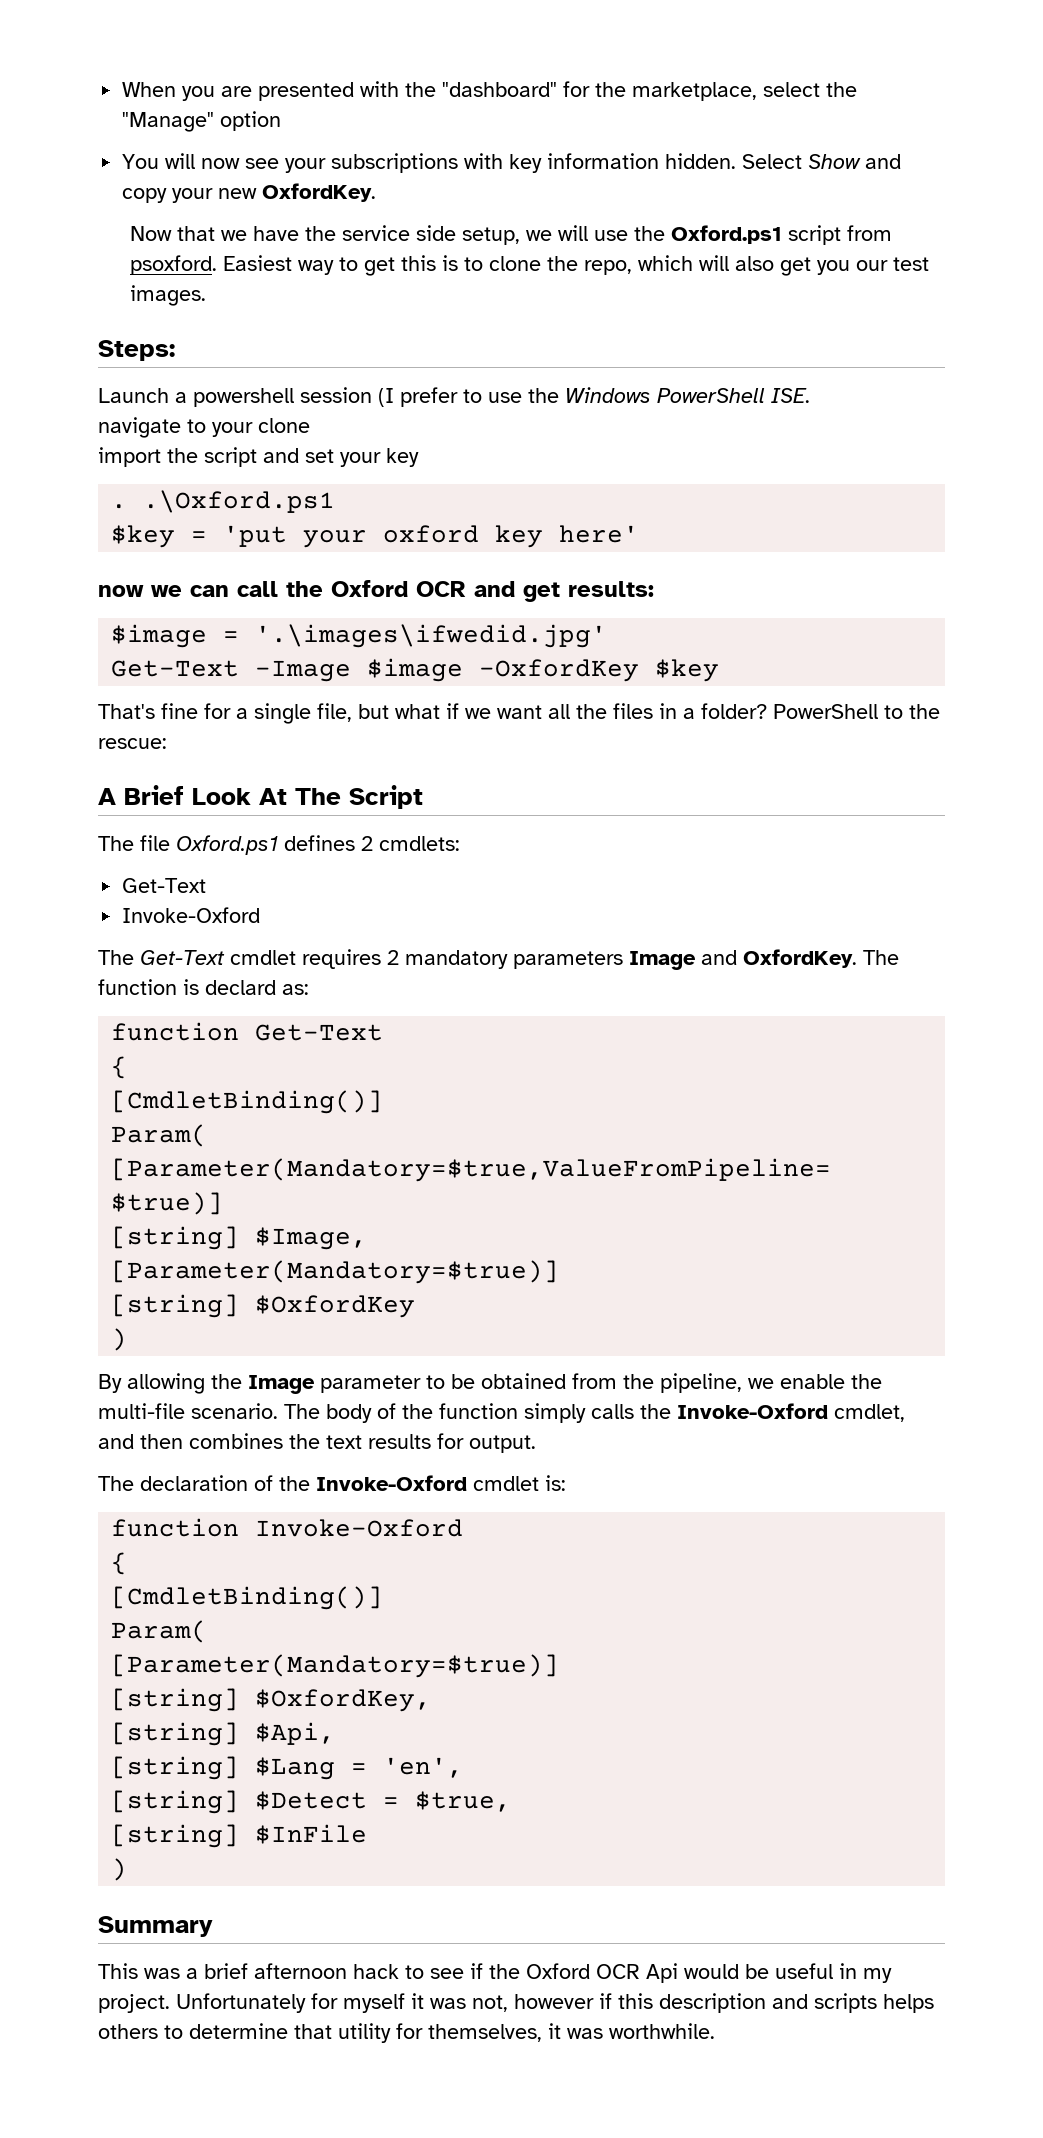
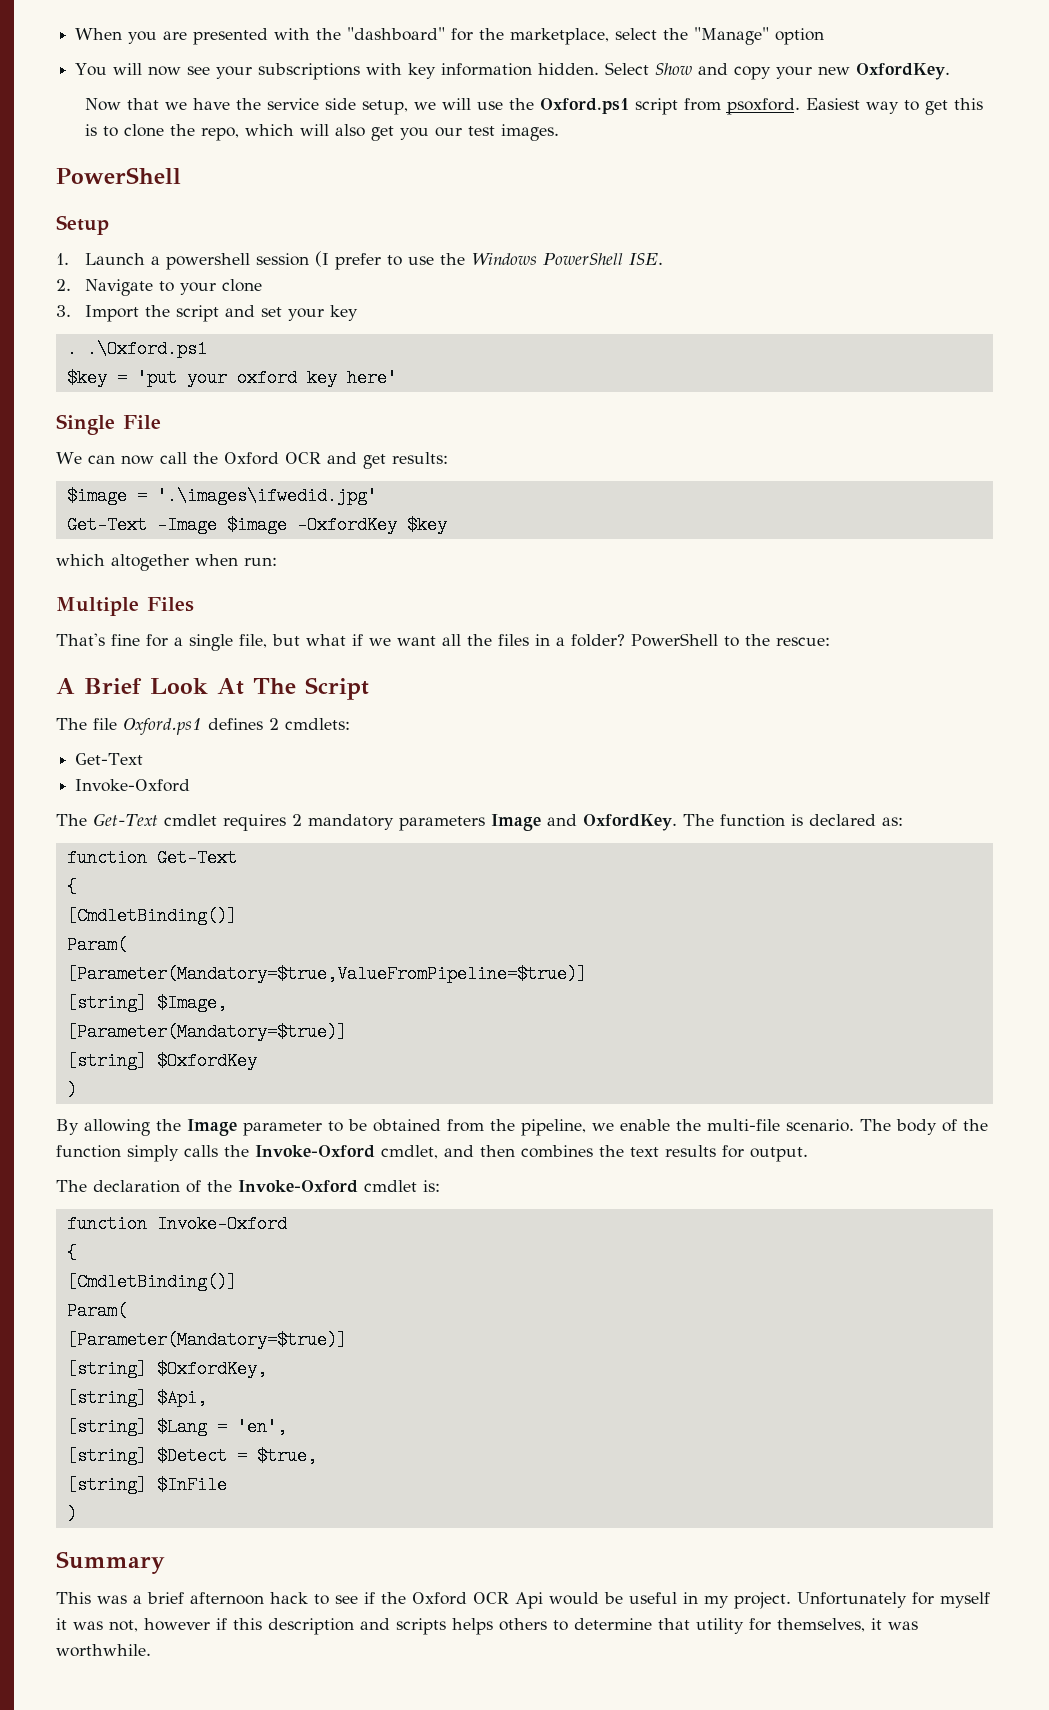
[98,340,175,361] Steps: // -> [56,167,181,184] [56,215,109,235] [56,253,69,265] PowerShell // Setup // 1.
[98,417,181,438] navigate -> [56,279,153,296] 2. Navigate
[98,447,161,467] import -> [56,305,139,322] 3. Import
[98,585,229,597] now we can -> [56,414,161,435] [56,452,154,465] Single File // We can now
(720, 670) none -> [56,554,277,571] [56,597,194,616] // which altogether when run: // Multiple Files
[205,980,276,995] declard -> [808,814,876,826] declared

